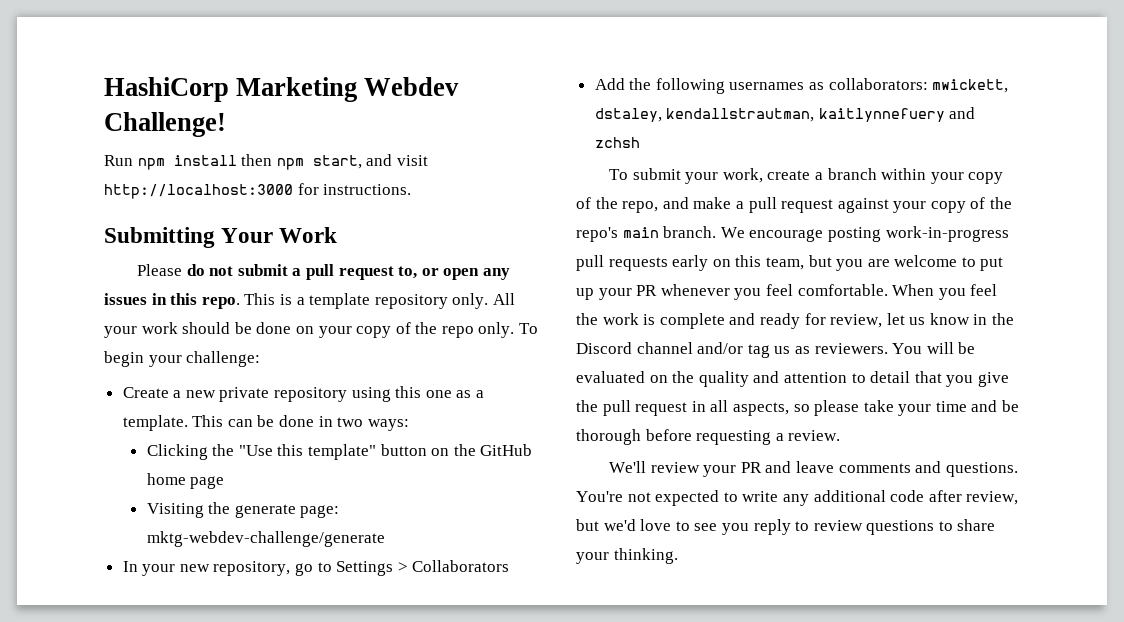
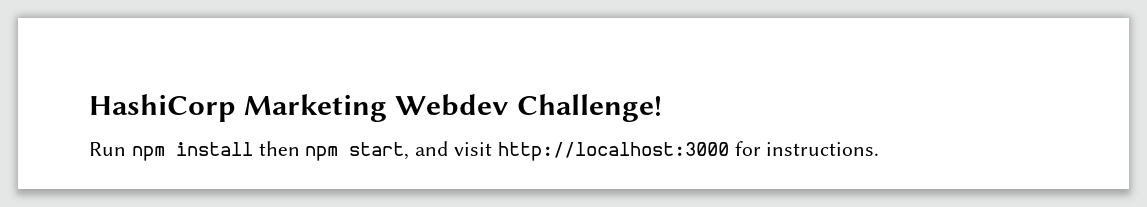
[104,227,338,248] [137,264,510,280] [104,293,515,309] [104,322,539,338] [104,351,261,367] [122,386,485,402] [122,415,409,431] [146,444,533,460] [146,473,225,489] [146,502,340,518] [146,531,385,547] [122,560,510,576] [594,78,1009,94] [594,107,976,122] [594,137,640,148] [609,168,1004,184] [576,197,1013,213] [576,226,1009,242] [576,255,1004,271] [576,284,998,300] [576,313,1015,329] [576,342,976,358] [576,371,1009,387] [576,400,1020,416] [576,429,841,445] [609,461,1018,477] [576,490,1019,506] [576,519,996,535] [576,548,678,564] // Submitting Your Work // Please do not submit a pull request to, or open any issues in this repo. This is a template repository only. All your work should be done on your copy of the repo only. To begin your challenge: // Create a new private repository using this one as a template. This can be done in two ways: // Clicking the "Use this template" button on the GitHub home page // Visiting the generate page: mktg-webdev-challenge/generate // In your new repository, go to Settings > Collaborators // Add the following usernames as collaborators: mwickett, dstaley, kendallstrautman, kaitlynnefuery and zchsh // To submit your work, create a branch within your copy of the repo, and make a pull request against your copy of the repo's main branch. We encourage posting work-in-progress pull requests early on this team, but you are welcome to put up your PR whenever you feel comfortable. When you feel the work is complete and ready for review, let us know in the Discord channel and/or tag us as reviewers. You will be evaluated on the quality and attention to detail that you give the pull request in all aspects, so please take your time and be thorough before requesting a review. // We'll review your PR and leave comments and questions. You're not expected to write any additional code after review, but we'd love to see you reply to review questions to share your thinking. -> (880, 149) none

